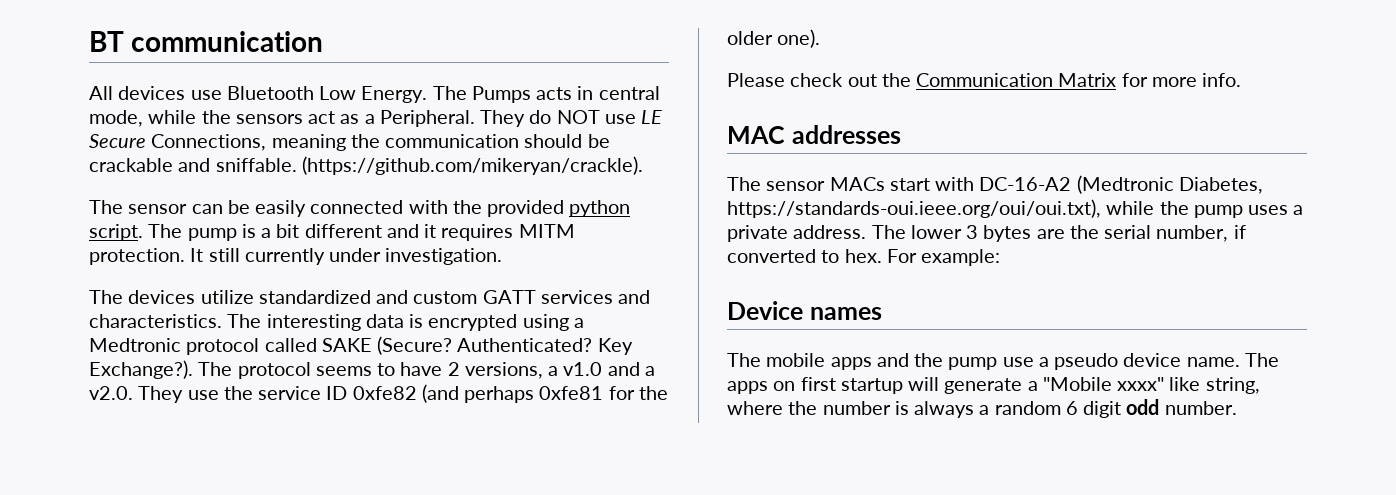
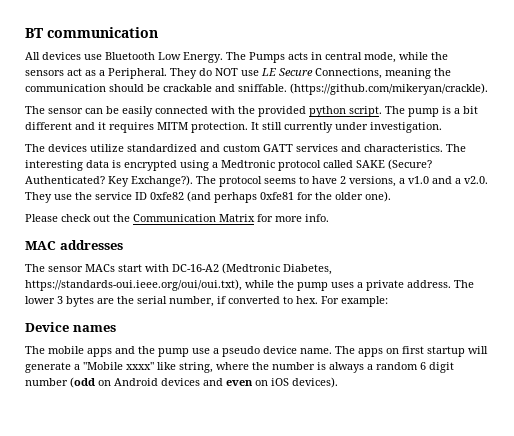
[1126,399,1237,415] odd number. -> [25,377,338,388] number (odd on Android devices and even on iOS devices).

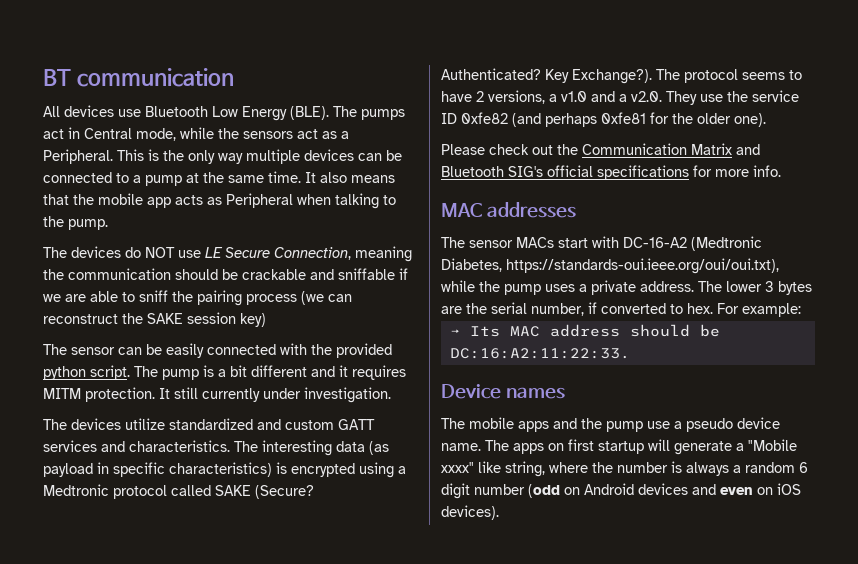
[183,52,362,63] Energy. The Pumps acts in central -> [242,106,405,121] [43,127,132,139] Energy (BLE). The pumps act in Central
[170,68,197,79] They -> [117,149,402,164] [43,171,395,186] [43,193,396,209] [43,216,108,230] [43,246,121,258] This is the only way multiple devices can be connected to a pump at the same time. It also means that the mobile app acts as Peripheral when talking to the pump. // The devices
[315,68,382,79] Connections, -> [274,247,351,260] Connection,
[238,83,488,95] sniffable. (https://github.com/mikeryan/crackle). -> [338,268,408,280] [43,290,352,306] [43,312,266,327] sniffable if we are able to sniff the pairing process (we can reconstruct the SAKE session key)
(109, 164) none -> [369,441,389,455] [43,462,272,477] (as payload in specific characteristics)
(255, 218) none -> [736,144,760,155] [441,165,689,180] and Bluetooth SIG's official specifications
(388, 301) none -> [449,324,720,337] [449,348,630,359] // → Its MAC address should be DC:16:A2:11:22:33.

